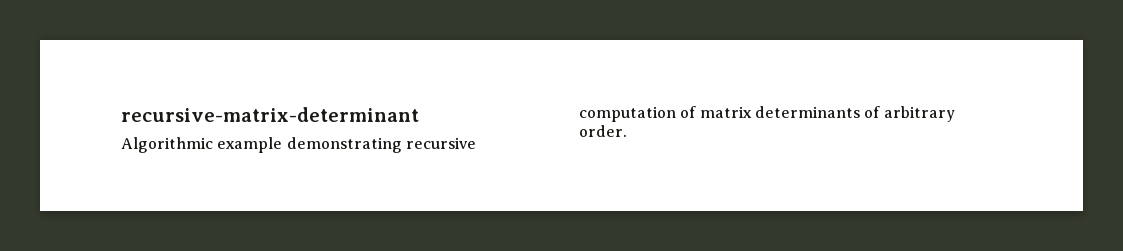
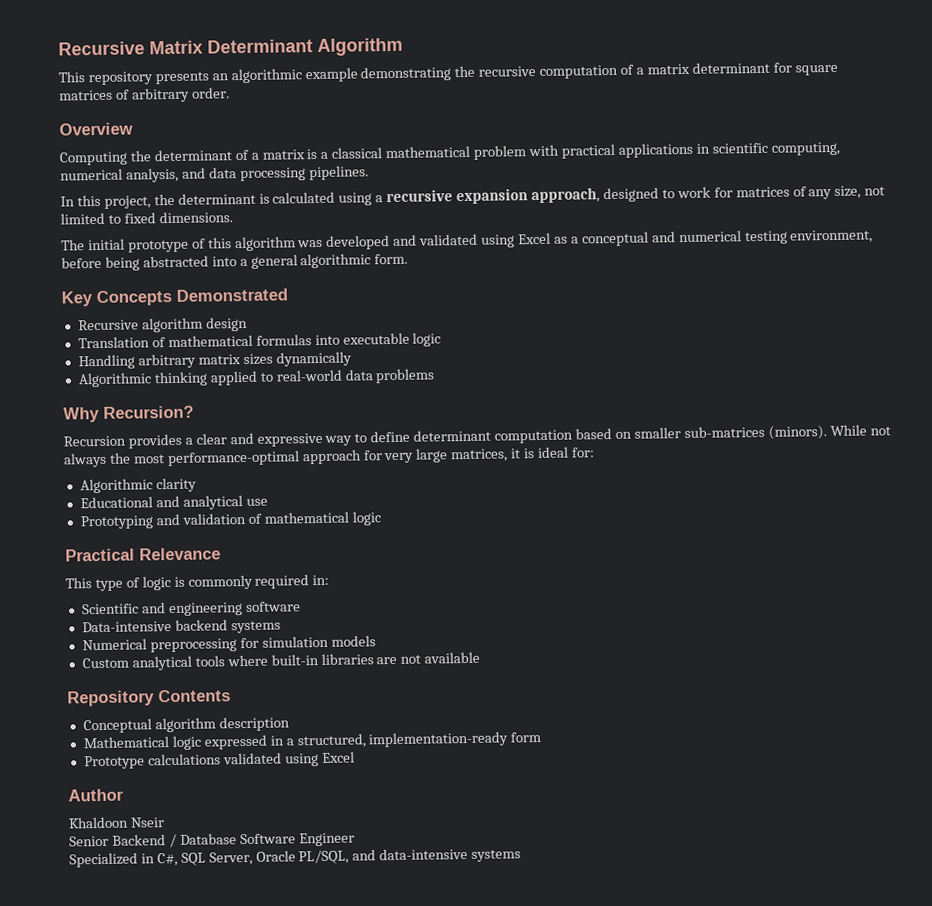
[121,107,419,122] [121,137,213,153] recursive-matrix-determinant // Algorithmic -> [58,37,403,56] [58,68,302,86] Recursive Matrix Determinant Algorithm // This repository presents an algorithmic
(402, 145) none -> [454,65,476,78] the
[699,106,955,122] [579,125,627,137] matrix determinants of arbitrary order. -> [636,61,838,76] [59,87,230,103] [59,122,133,136] [59,141,840,166] [60,165,369,183] [60,185,886,209] [60,211,233,225] [61,229,874,253] [61,253,409,271] [61,288,288,307] [77,316,248,333] [77,332,442,349] [77,351,352,370] [77,368,436,388] [63,405,194,423] [63,424,891,449] [63,446,595,468] [79,477,197,494] [79,495,268,510] [79,511,381,530] [65,547,221,562] [65,574,330,592] [81,601,301,617] [81,619,281,634] [81,635,376,653] [81,651,481,671] [67,689,231,707] [82,716,290,734] [82,731,542,751] [83,751,355,770] [68,788,124,802] [68,816,165,829] [69,832,355,848] [69,848,522,868] a matrix determinant for square matrices of arbitrary order. // Overview // Computing the determinant of a matrix is a classical mathematical problem with practical applications in scientific computing, numerical analysis, and data processing pipelines. // In this project, the determinant is calculated using a recursive expansion approach, designed to work for matrices of any size, not limited to fixed dimensions. // The initial prototype of this algorithm was developed and validated using Excel as a conceptual and numerical testing environment, before being abstracted into a general algorithmic form. // Key Concepts Demonstrated // Recursive algorithm design // Translation of mathematical formulas into executable logic // Handling arbitrary matrix sizes dynamically // Algorithmic thinking applied to real-world data problems // Why Recursion? // Recursion provides a clear and expressive way to define determinant computation based on smaller sub-matrices (minors). While not always the most performance-optimal approach for very large matrices, it is ideal for: // Algorithmic clarity // Educational and analytical use // Prototyping and validation of mathematical logic // Practical Relevance // This type of logic is commonly required in: // Scientific and engineering software // Data-intensive backend systems // Numerical preprocessing for simulation models // Custom analytical tools where built-in libraries are not available // Repository Contents // Conceptual algorithm description // Mathematical logic expressed in a structured, implementation-ready form // Prototype calculations validated using Excel // Author // Khaldoon Nseir // Senior Backend / Database Software Engineer // Specialized in C#, SQL Server, Oracle PL/SQL, and data-intensive systems

